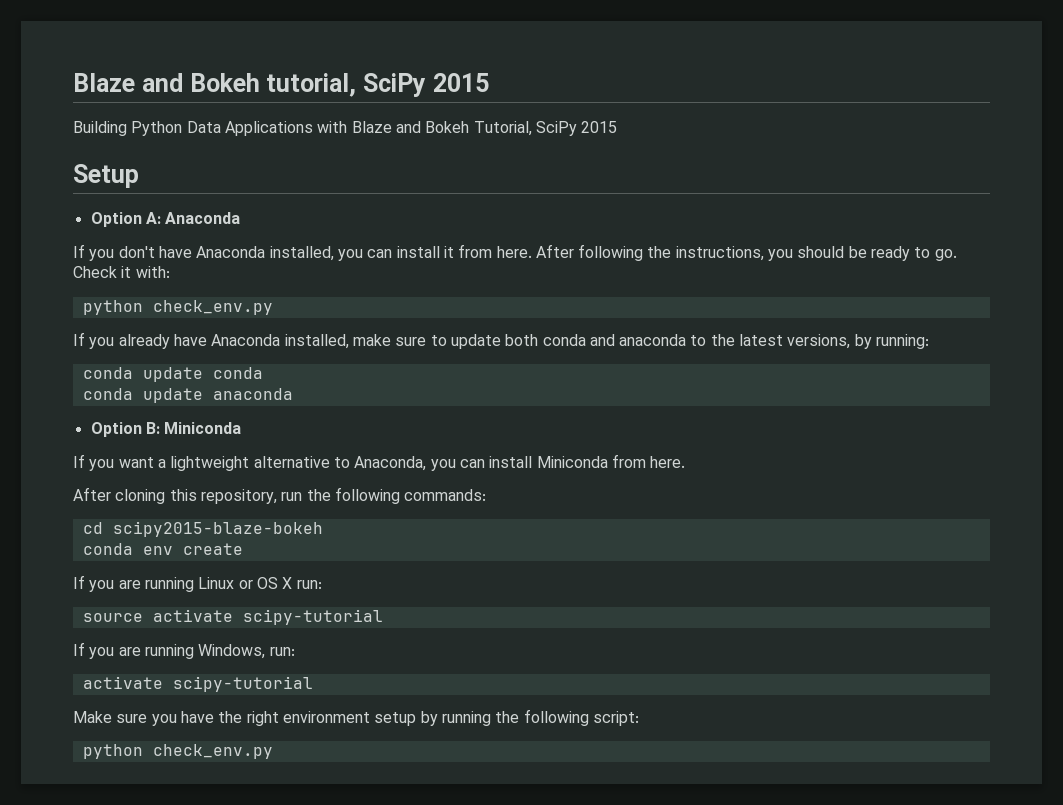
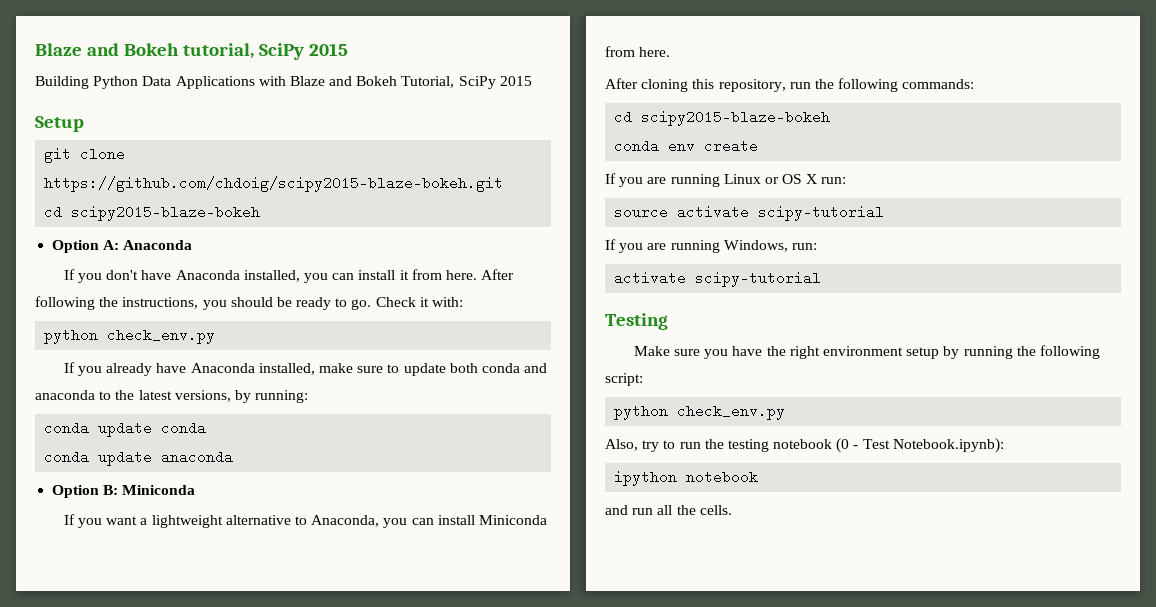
(139, 176) none -> [44,147,126,163] [44,176,504,192] [44,205,261,221] // git clone https://github.com/chdoig/scipy2015-blaze-bokeh.git // cd scipy2015-blaze-bokeh
(313, 684) none -> [605,313,668,330] // Testing
(273, 751) none -> [605,438,1004,453] [614,470,759,486] [605,505,732,515] // Also, try to run the testing notebook (0 - Test Notebook.ipynb): // ipython notebook // and run all the cells.

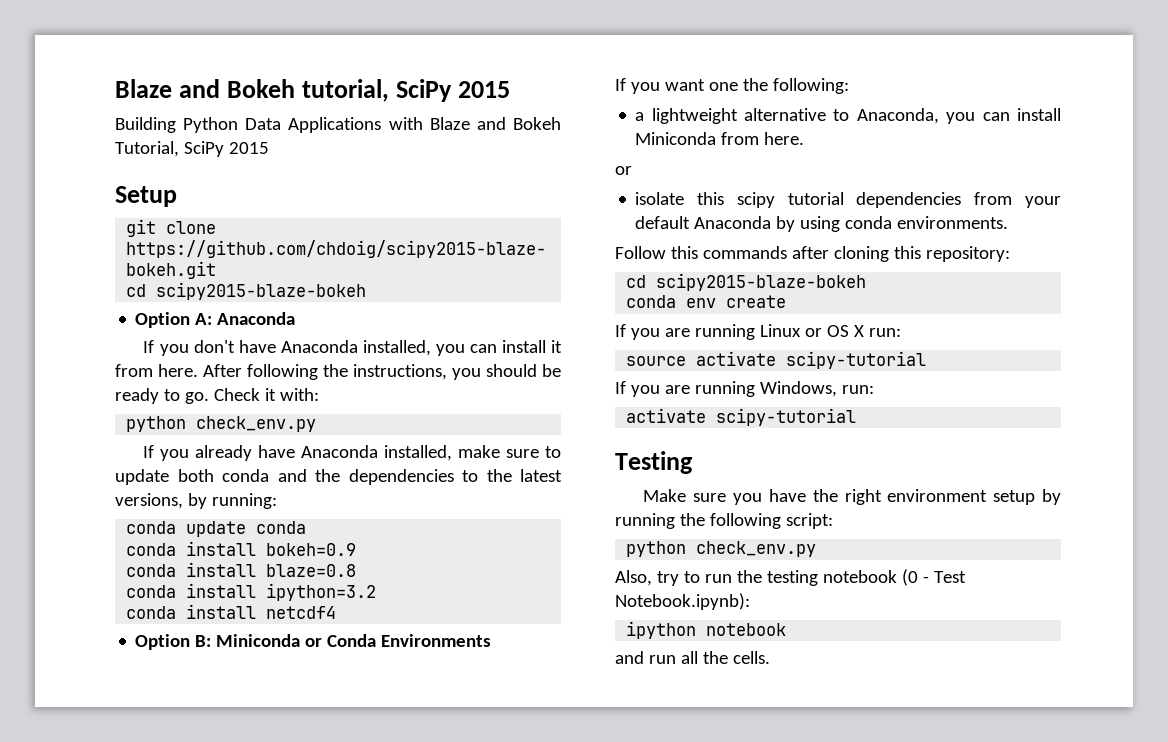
[35,390,95,400] anaconda -> [315,469,454,485] the dependencies
[98,450,234,466] update anaconda -> [186,541,357,556] [126,562,357,577] [126,583,377,601] [126,604,337,619] install bokeh=0.9 // conda install blaze=0.8 // conda install ipython=3.2 // conda install netcdf4
(196, 490) none -> [305,634,492,647] or Conda Environments
(138, 520) none -> [708,78,849,94] one the following: //
[605,78,975,92] After cloning this repository, run the following commands: -> [615,166,632,175] [635,192,1061,208] [635,216,1009,232] [615,246,1010,262] or // isolate this scipy tutorial dependencies from your default Anaconda by using conda environments. // Follow this commands after cloning this repository:

